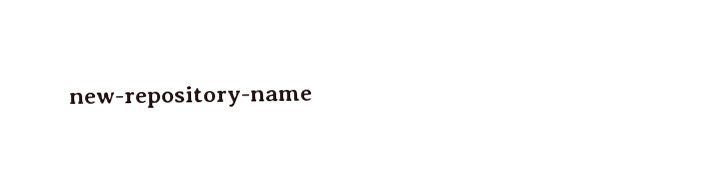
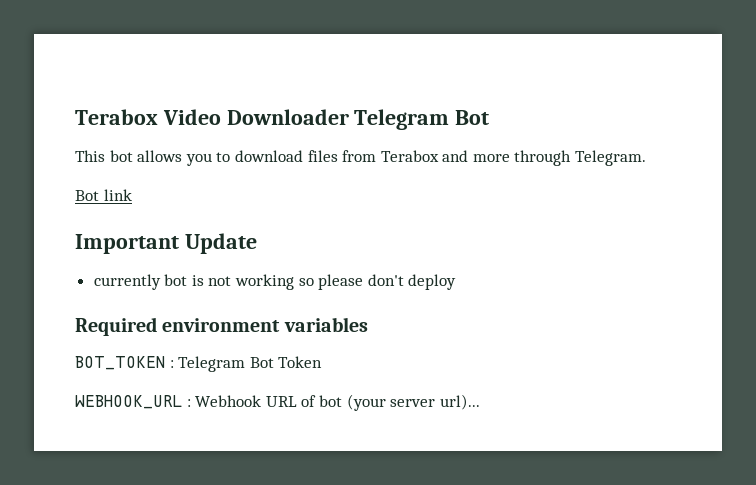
[68,84,313,109] new-repository-name -> [75,109,490,130] [75,150,647,166] [75,189,132,201] [75,233,257,254] [93,274,457,290] [75,317,368,336] [75,356,323,372] [75,394,480,411] Terabox Video Downloader Telegram Bot // This bot allows you to download files from Terabox and more through Telegram. // Bot link // Important Update // currently bot is not working so please don't deploy // Required environment variables // BOT_TOKEN : Telegram Bot Token // WEBHOOK_URL : Webhook URL of bot (your server url)...

